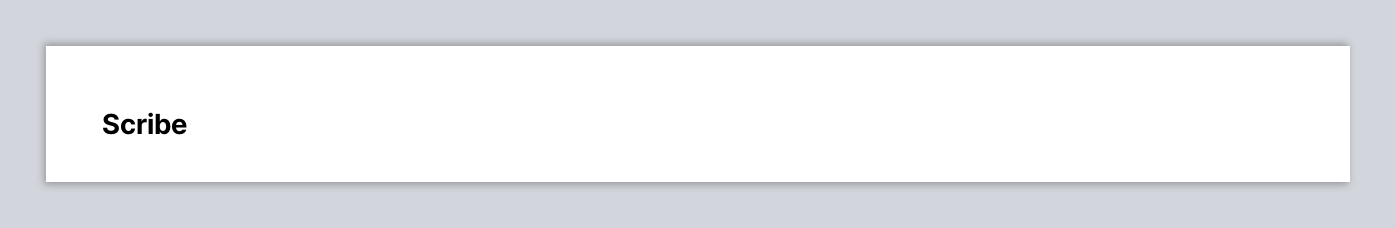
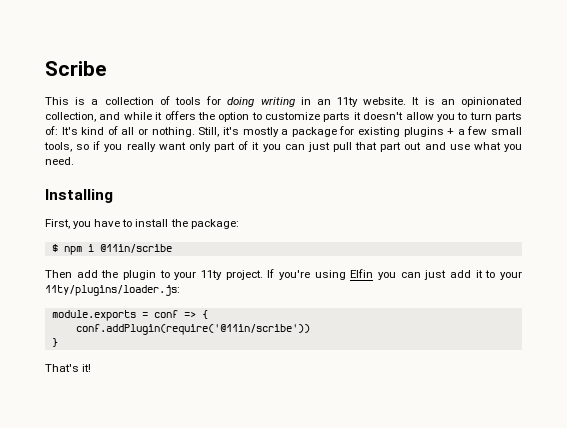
(187, 123) none -> [45,96,522,107] [45,111,522,122] [45,126,522,137] [44,141,522,152] [45,157,74,165] [45,189,113,203] [45,219,239,229] [51,244,172,255] [45,269,523,280] [45,285,180,296] [51,310,208,321] [75,324,310,335] [51,338,58,347] [45,364,92,372] // This is a collection of tools for doing writing in an 11ty website. It is an opinionated collection, and while it offers the option to customize parts it doesn't allow you to turn parts of: It's kind of all or nothing. Still, it's mostly a package for existing plugins + a few small tools, so if you really want only part of it you can just pull that part out and use what you need. // Installing // First, you have to install the package: // $ npm i @11in/scribe // Then add the plugin to your 11ty project. If you're using Elfin you can just add it to your 11ty/plugins/loader.js: // module.exports = conf => { // conf.addPlugin(require('@11in/scribe')) // } // That's it!

